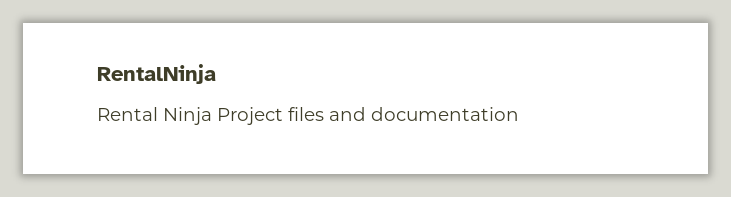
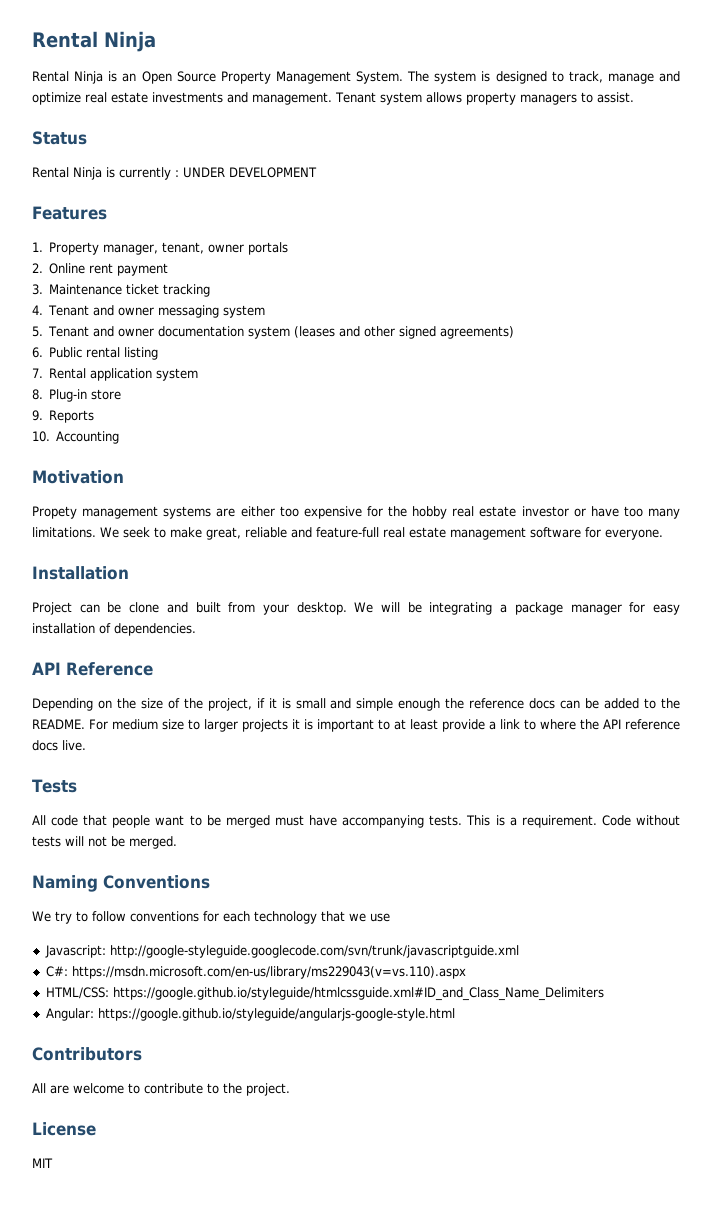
[97,64,216,84] [97,107,519,125] RentalNinja // Rental Ninja Project files and documentation -> [32,31,156,52] [32,71,680,84] [32,92,634,105] [32,131,87,145] [32,167,317,180] [32,206,107,220] [32,242,289,255] [32,263,169,276] [32,284,211,297] [32,305,266,318] [32,326,515,339] [32,347,159,360] [32,368,199,381] [32,389,122,402] [32,410,95,423] [32,431,120,444] [32,470,124,484] [32,506,680,519] [32,527,663,540] [32,566,129,580] [32,602,680,615] [32,623,196,636] [32,662,153,676] [32,698,681,711] [32,719,680,732] [32,740,86,751] [32,779,77,793] [32,815,681,828] [32,836,177,849] [32,875,210,892] [32,911,390,924] [44,945,519,958] [45,966,466,979] [45,987,604,1001] [45,1008,455,1021] [32,1047,142,1061] [32,1083,290,1096] [32,1122,96,1136] [32,1158,53,1168] Rental Ninja // Rental Ninja is an Open Source Property Management System. The system is designed to track, manage and optimize real estate investments and management. Tenant system allows property managers to assist. // Status // Rental Ninja is currently : UNDER DEVELOPMENT // Features // 1. Property manager, tenant, owner portals // 2. Online rent payment // 3. Maintenance ticket tracking // 4. Tenant and owner messaging system // 5. Tenant and owner documentation system (leases and other signed agreements) // 6. Public rental listing // 7. Rental application system // 8. Plug-in store // 9. Reports // 10. Accounting // Motivation // Propety management systems are either too expensive for the hobby real estate investor or have too many limitations. We seek to make great, reliable and feature-full real estate management software for everyone. // Installation // Project can be clone and built from your desktop. We will be integrating a package manager for easy installation of dependencies. // API Reference // Depending on the size of the project, if it is small and simple enough the reference docs can be added to the README. For medium size to larger projects it is important to at least provide a link to where the API reference docs live. // Tests // All code that people want to be merged must have accompanying tests. This is a requirement. Code without tests will not be merged. // Naming Conventions // We try to follow conventions for each technology that we use // Javascript: http://google-styleguide.googlecode.com/svn/trunk/javascriptguide.xml // C#: https://msdn.microsoft.com/en-us/library/ms229043(v=vs.110).aspx // HTML/CSS: https://google.github.io/styleguide/htmlcssguide.xml#ID_and_Class_Name_Delimiters // Angular: https://google.github.io/styleguide/angularjs-google-style.html // Contributors // All are welcome to contribute to the project. // License // MIT

